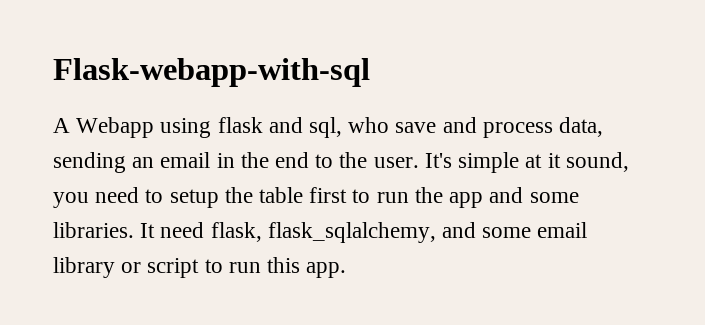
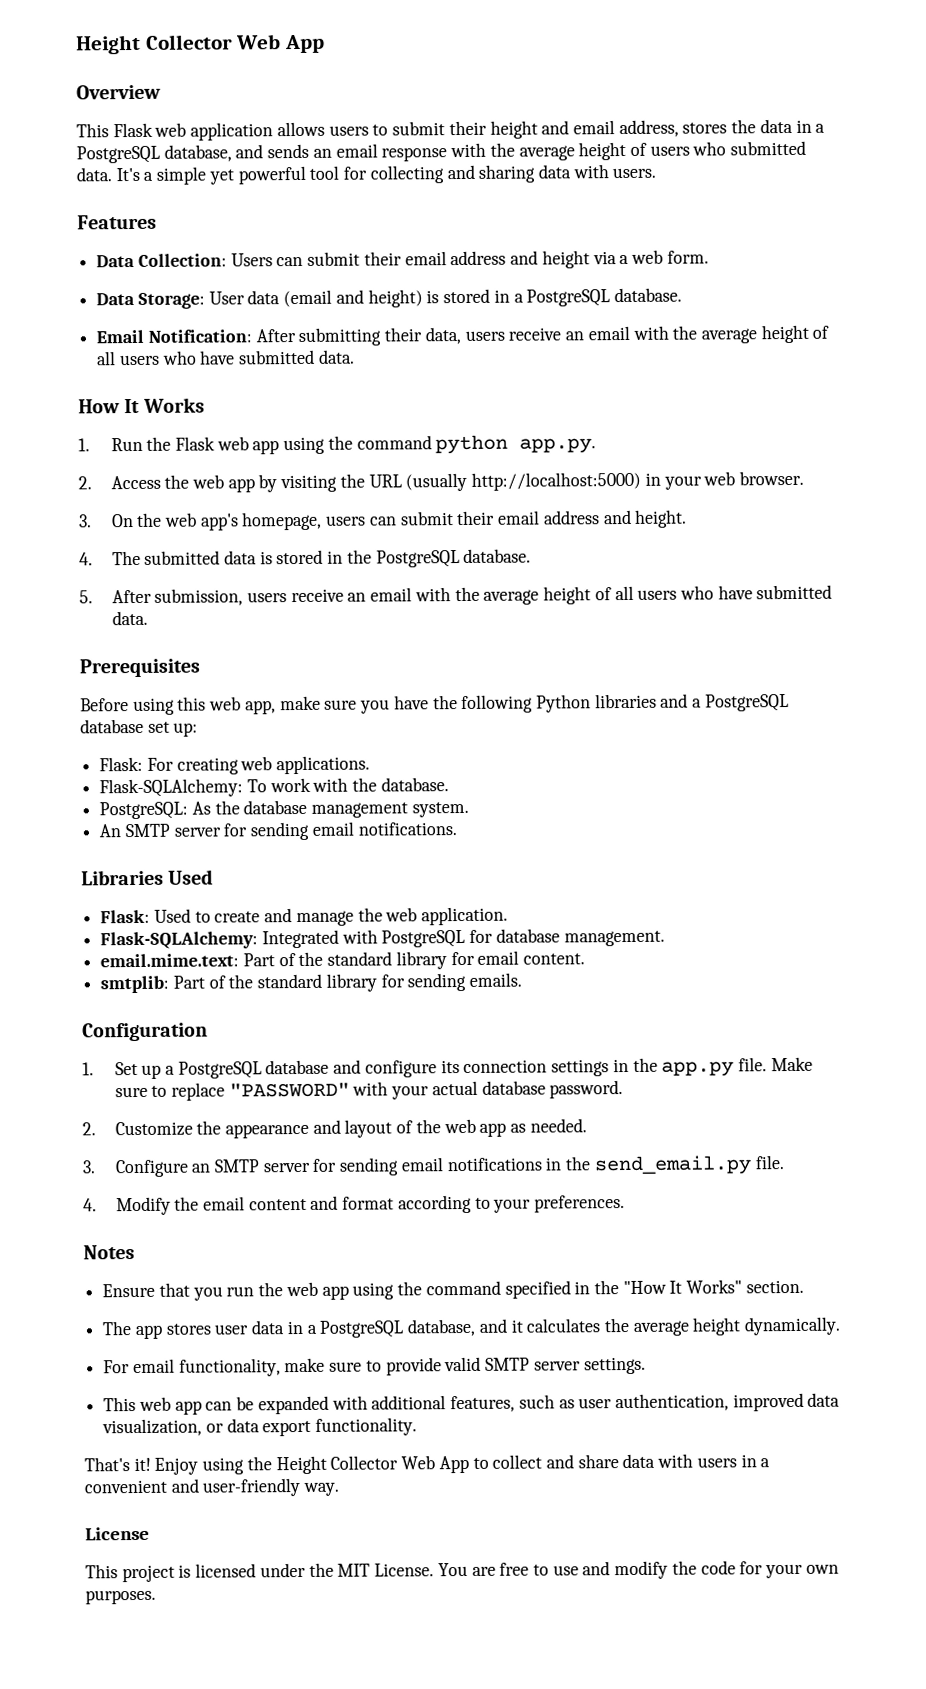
[53,58,370,87] [53,117,604,138] [53,152,629,173] [53,187,579,208] [53,222,588,243] [53,257,347,278] Flask-webapp-with-sql // A Webapp using flask and sql, who save and process data, sending an email in the end to the user. It's simple at it sound, you need to setup the table first to run the app and some libraries. It need flask, flask_sqlalchemy, and some email library or script to run this app. -> [76,34,325,55] [76,84,161,100] [76,118,826,141] [76,140,807,164] [76,164,657,185] [77,214,157,230] [96,249,709,269] [96,287,682,309] [96,324,830,346] [96,349,355,366] [78,397,205,414] [78,434,597,455] [78,470,804,493] [78,509,688,531] [79,548,532,568] [79,584,833,606] [111,610,148,626] [79,658,200,678] [80,693,789,716] [80,718,199,737] [99,755,371,775] [99,777,449,798] [99,799,469,820] [99,821,457,841] [81,869,214,886] [100,906,509,927] [100,928,665,950] [100,950,586,970] [100,972,523,994] [82,1022,208,1042] [82,1056,813,1079] [114,1080,624,1101] [82,1118,587,1139] [82,1155,784,1178] [83,1194,626,1216] [83,1245,135,1260] [102,1279,804,1301] [102,1316,842,1340] [103,1356,646,1377] [103,1392,841,1415] [102,1417,418,1437] [84,1453,771,1475] [84,1478,340,1497] [85,1526,150,1541] [85,1560,839,1583] [85,1589,156,1605] Height Collector Web App // Overview // This Flask web application allows users to submit their height and email address, stores the data in a PostgreSQL database, and sends an email response with the average height of users who submitted data. It's a simple yet powerful tool for collecting and sharing data with users. // Features // Data Collection: Users can submit their email address and height via a web form. // Data Storage: User data (email and height) is stored in a PostgreSQL database. // Email Notification: After submitting their data, users receive an email with the average height of all users who have submitted data. // How It Works // 1. Run the Flask web app using the command python app.py. // 2. Access the web app by visiting the URL (usually http://localhost:5000) in your web browser. // 3. On the web app's homepage, users can submit their email address and height. // 4. The submitted data is stored in the PostgreSQL database. // 5. After submission, users receive an email with the average height of all users who have submitted data. // Prerequisites // Before using this web app, make sure you have the following Python libraries and a PostgreSQL database set up: // Flask: For creating web applications. // Flask-SQLAlchemy: To work with the database. // PostgreSQL: As the database management system. // An SMTP server for sending email notifications. // Libraries Used // Flask: Used to create and manage the web application. // Flask-SQLAlchemy: Integrated with PostgreSQL for database management. // email.mime.text: Part of the standard library for email content. // smtplib: Part of the standard library for sending emails. // Configuration // 1. Set up a PostgreSQL database and configure its connection settings in the app.py file. Make sure to replace "PASSWORD" with your actual database password. // 2. Customize the appearance and layout of the web app as needed. // 3. Configure an SMTP server for sending email notifications in the send_email.py file. // 4. Modify the email content and format according to your preferences. // Notes // Ensure that you run the web app using the command specified in the "How It Works" section. // The app stores user data in a PostgreSQL database, and it calculates the average height dynamically. // For email functionality, make sure to provide valid SMTP server settings. // This web app can be expanded with additional features, such as user authentication, improved data visualization, or data export functionality. // That's it! Enjoy using the Height Collector Web App to collect and share data with users in a convenient and user-friendly way. // License // This project is licensed under the MIT License. You are free to use and modify the code for your own purposes.

